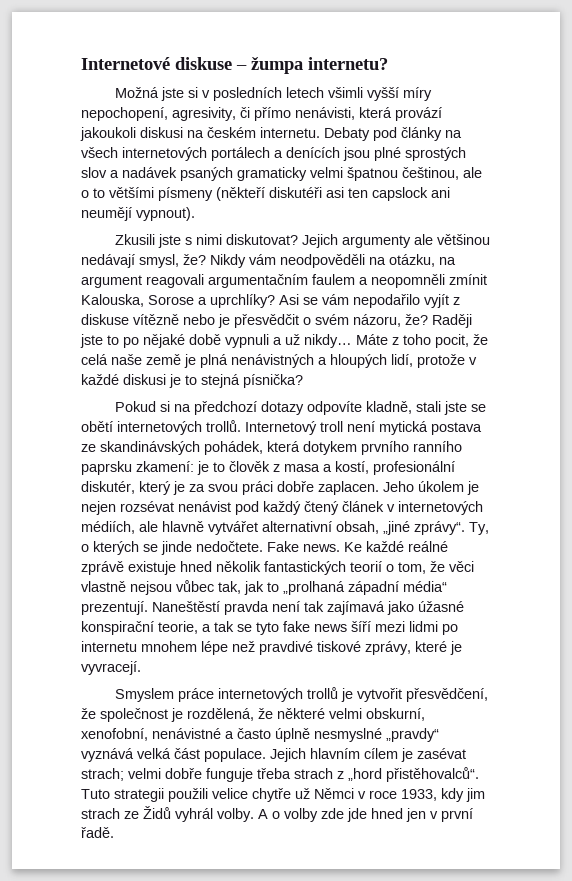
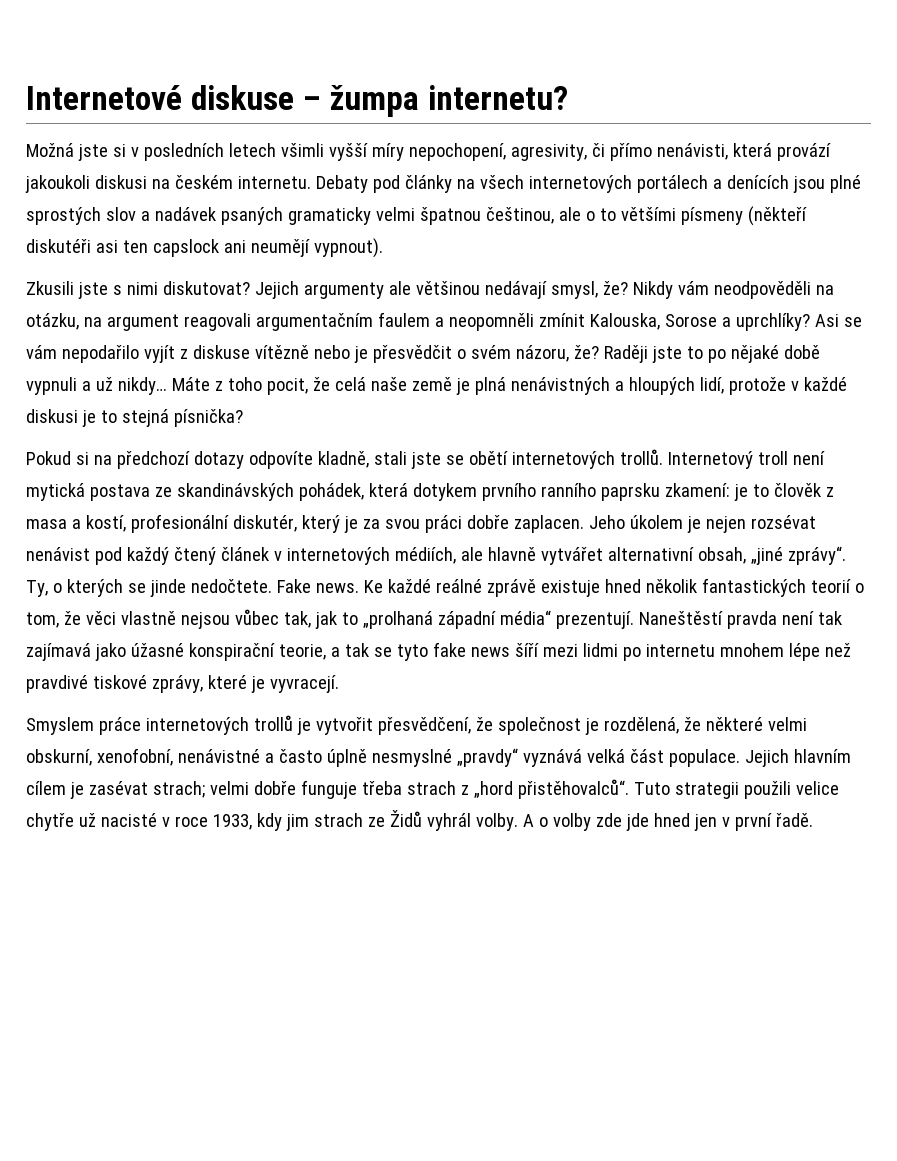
[314,788,354,799] Němci -> [100,813,157,827] nacisté

